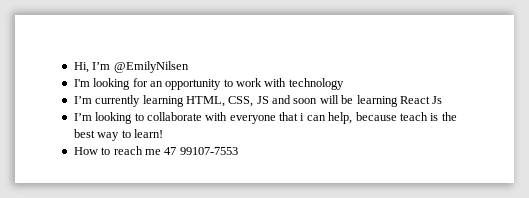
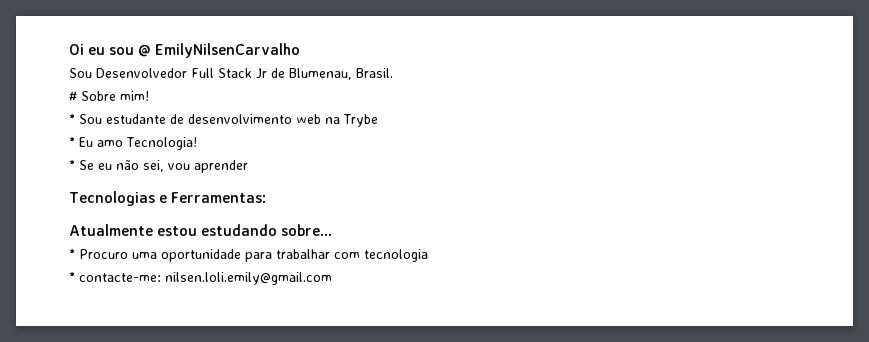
[73,61,189,73] [73,78,344,90] [73,95,443,107] [73,112,457,124] [73,129,163,141] [73,146,238,155] Hi, I’m @EmilyNilsen // I'm looking for an opportunity to work with technology // I’m currently learning HTML, CSS, JS and soon will be learning React Js // I’m looking to collaborate with everyone that i can help, because teach is the best way to learn! // How to reach me 47 99107-7553 -> [69,43,301,58] [69,68,393,80] [69,91,149,101] [69,114,378,127] [69,137,197,150] [69,160,248,173] [69,191,267,206] [69,224,333,236] [69,249,428,262] [69,272,332,285] Oi eu sou @ EmilyNilsenCarvalho // Sou Desenvolvedor Full Stack Jr de Blumenau, Brasil. // # Sobre mim! // * Sou estudante de desenvolvimento web na Trybe // * Eu amo Tecnologia! // * Se eu não sei, vou aprender // Tecnologias e Ferramentas: // Atualmente estou estudando sobre... // * Procuro uma oportunidade para trabalhar com tecnologia // * contacte-me: nilsen.loli.emily@gmail.com

